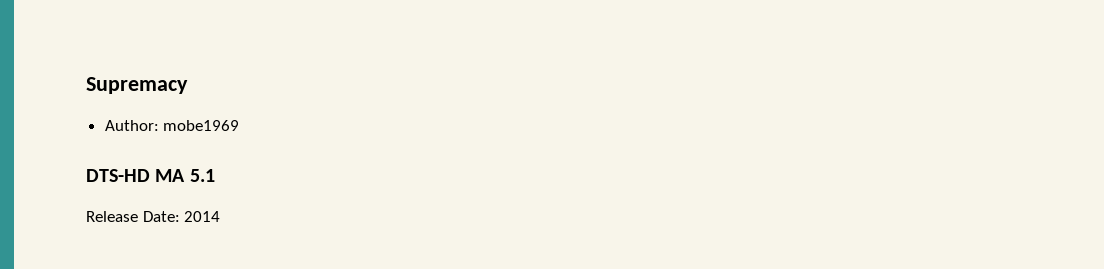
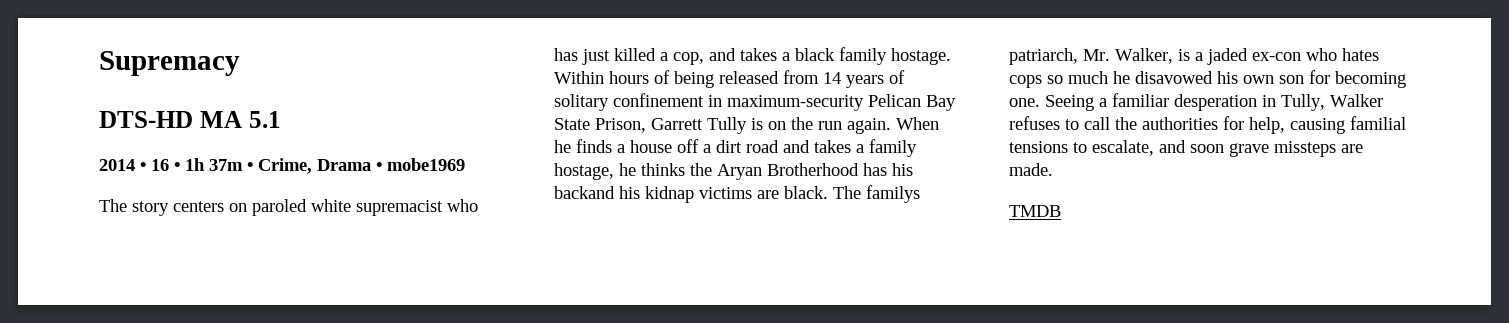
[104,120,240,131] // Author: mobe1969 -> (240, 63) none
[86,211,221,222] Release Date: 2014 -> [99,158,465,174] [99,199,478,216] [554,47,951,65] [554,70,905,88] [554,93,956,111] [554,117,939,134] [554,139,917,157] [554,163,913,180] [554,185,920,203] [1009,48,1379,65] [1009,70,1406,88] [1009,93,1383,111] [1009,116,1406,134] [1009,140,1363,157] [1009,163,1053,176] [1009,205,1061,217] 2014 • 16 • 1h 37m • Crime, Drama • mobe1969 // The story centers on paroled white supremacist who has just killed a cop, and takes a black family hostage. Within hours of being released from 14 years of solitary confinement in maximum-security Pelican Bay State Prison, Garrett Tully is on the run again. When he finds a house off a dirt road and takes a family hostage, he thinks the Aryan Brotherhood has his backand his kidnap victims are black. The familys patriarch, Mr. Walker, is a jaded ex-con who hates cops so much he disavowed his own son for becoming one. Seeing a familiar desperation in Tully, Walker refuses to call the authorities for help, causing familial tensions to escalate, and soon grave missteps are made. // TMDB

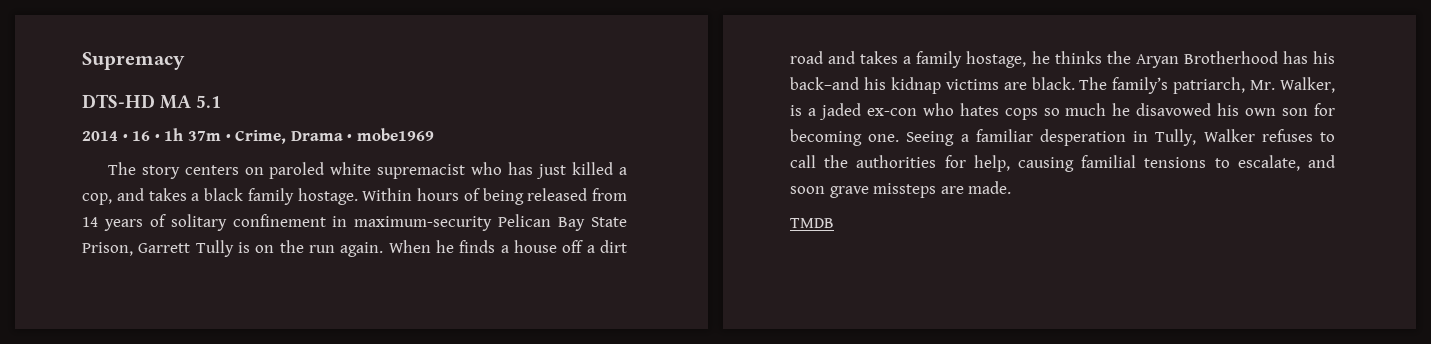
[554,186,615,199] backand -> [790,77,859,90] back–and
[866,185,920,203] familys -> [1112,77,1169,94] family’s

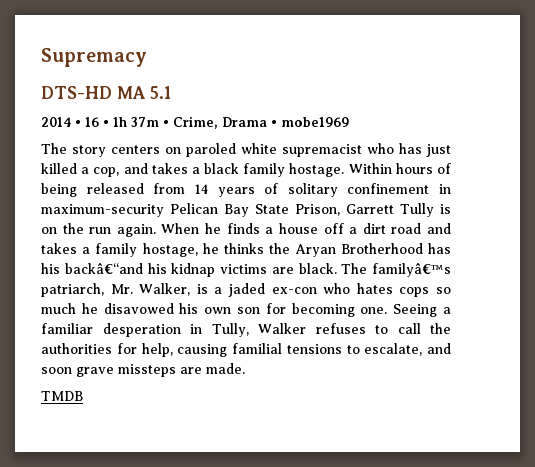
[790,77,859,90] back–and -> [64,262,143,274] backâ€“and
[1112,77,1169,94] family’s -> [372,262,451,277] familyâ€™s

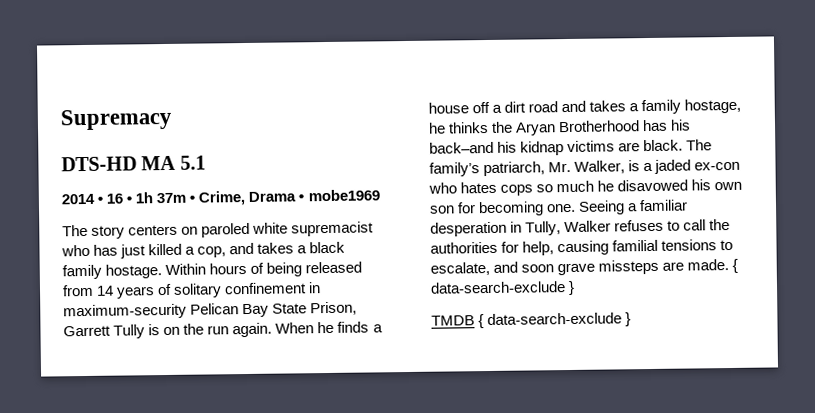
[64,262,143,274] backâ€“and -> [429,141,494,154] back–and
[372,262,451,277] familyâ€™s -> [429,162,480,177] family’s
[41,391,83,401] // TMDB -> [732,258,739,273] [430,280,576,296] [431,312,632,329] { data-search-exclude } // TMDB { data-search-exclude }

